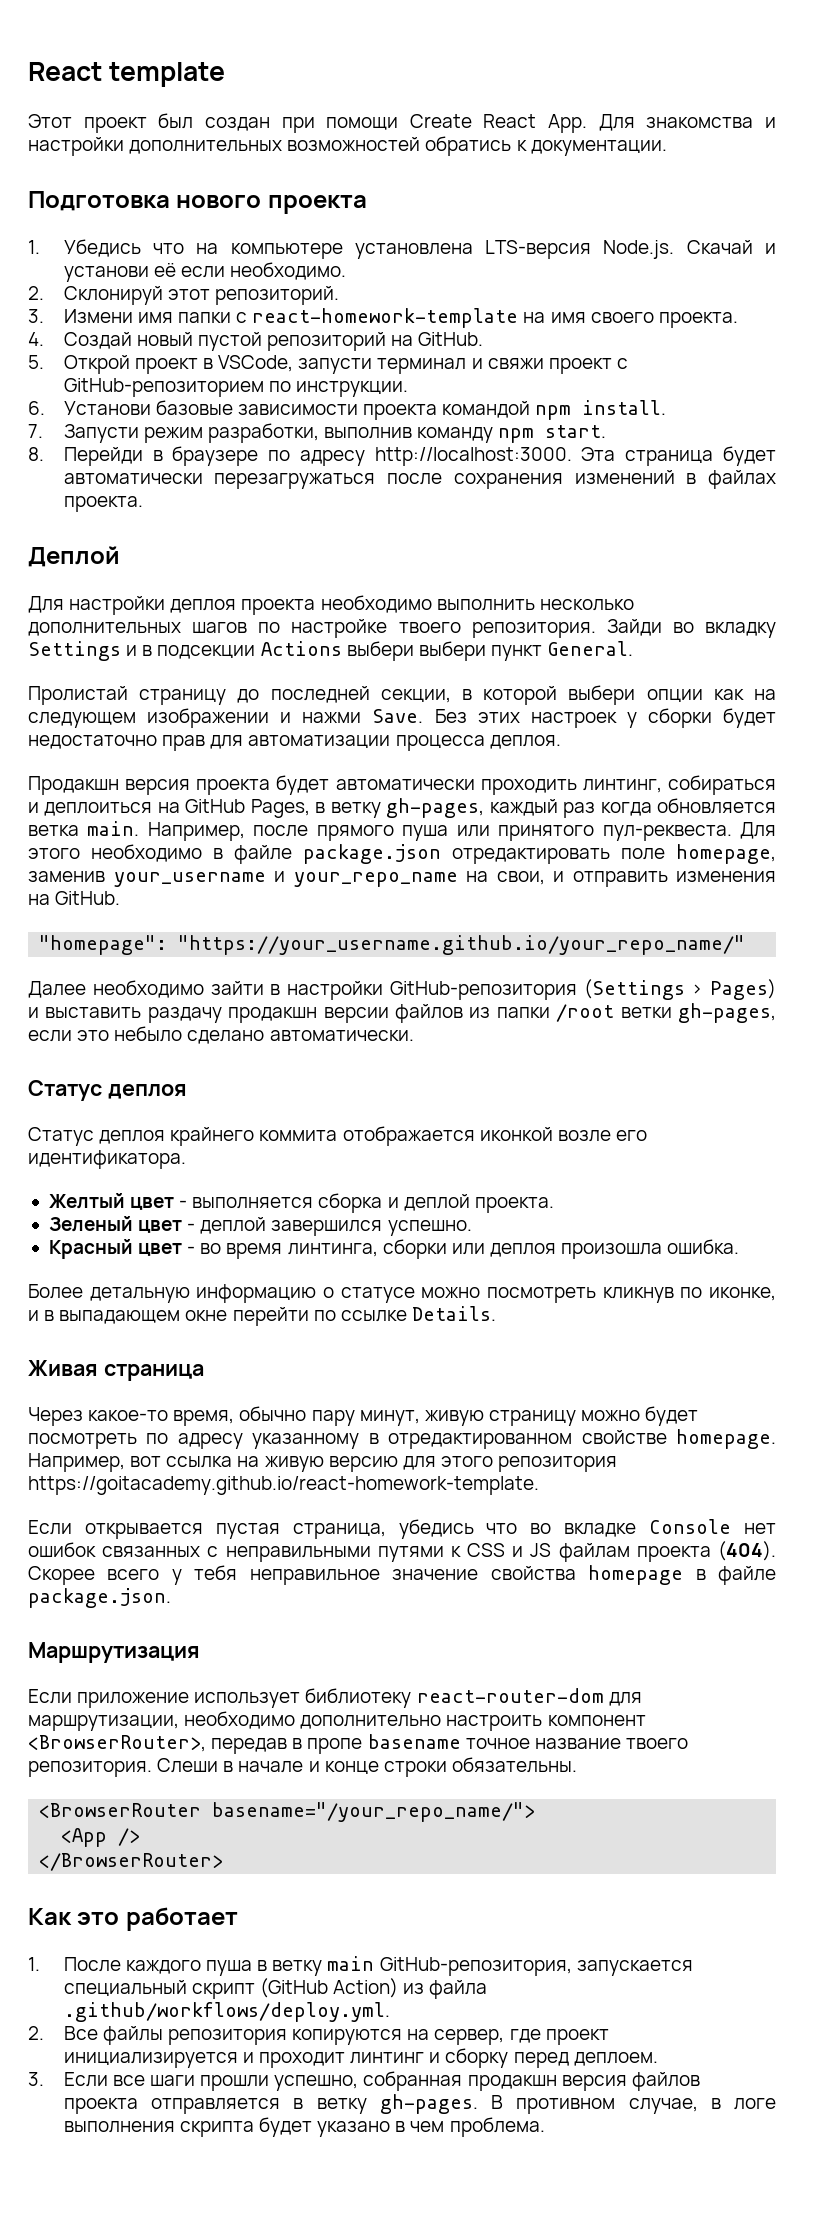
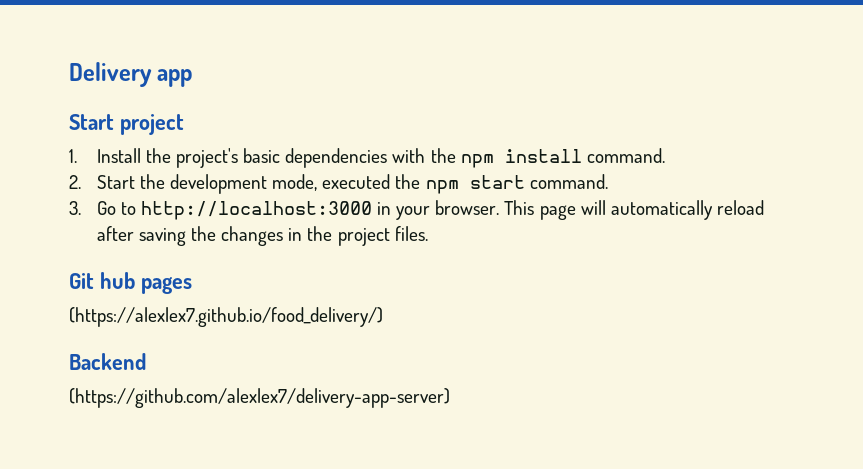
[28,62,226,87] [28,113,776,133] [28,136,667,156] [28,191,367,214] [28,239,777,259] [63,262,347,282] [28,286,340,305] [28,308,738,328] [28,332,484,351] [28,355,628,374] [63,378,409,397] [28,400,667,420] [28,423,607,443] [28,446,777,466] [63,470,777,489] [63,496,143,512] [28,546,120,567] [28,595,634,615] [28,619,776,638] [28,641,634,661] [28,685,777,705] [28,708,777,728] [28,735,561,751] [28,775,776,795] [28,798,777,818] [28,821,777,841] [28,844,776,864] [28,871,776,887] [28,891,121,905] [39,935,746,955] [28,979,776,1000] [28,1003,776,1023] [28,1026,414,1044] [28,1080,187,1101] [28,1126,647,1146] [28,1150,186,1169] [48,1193,554,1213] [48,1216,472,1236] [48,1239,740,1259] [28,1284,776,1303] [28,1306,496,1326] [28,1360,204,1381] [28,1406,699,1426] [28,1429,777,1449] [28,1453,618,1472] [28,1476,539,1495] [28,1519,777,1539] [28,1541,777,1562] [28,1565,777,1585] [28,1588,171,1608] [28,1642,200,1663] [28,1688,642,1708] [28,1711,646,1731] [28,1734,688,1754] [28,1757,577,1777] [39,1802,536,1822] [61,1828,141,1847] [39,1853,224,1871] [28,1907,238,1931] [28,1956,693,1976] [63,1978,488,1999] [63,2002,390,2022] [28,2026,609,2045] [63,2048,658,2068] [28,2071,700,2091] [63,2094,777,2114] [63,2117,545,2137] React template // Этот проект был создан при помощи Create React App. Для знакомства и настройки дополнительных возможностей обратись к документации. // Подготовка нового проекта // 1. Убедись что на компьютере установлена LTS-версия Node.js. Скачай и установи её если необходимо. // 2. Склонируй этот репозиторий. // 3. Измени имя папки с react-homework-template на имя своего проекта. // 4. Создай новый пустой репозиторий на GitHub. // 5. Открой проект в VSCode, запусти терминал и свяжи проект с GitHub-репозиторием по инструкции. // 6. Установи базовые зависимости проекта командой npm install. // 7. Запусти режим разработки, выполнив команду npm start. // 8. Перейди в браузере по адресу http://localhost:3000. Эта страница будет автоматически перезагружаться после сохранения изменений в файлах проекта. // Деплой // Для настройки деплоя проекта необходимо выполнить несколько дополнительных шагов по настройке твоего репозитория. Зайди во вкладку Settings и в подсекции Actions выбери выбери пункт General. // Пролистай страницу до последней секции, в которой выбери опции как на следующем изображении и нажми Save. Без этих настроек у сборки будет недостаточно прав для автоматизации процесса деплоя. // Продакшн версия проекта будет автоматически проходить линтинг, собираться и деплоиться на GitHub Pages, в ветку gh-pages, каждый раз когда обновляется ветка main. Например, после прямого пуша или принятого пул-реквеста. Для этого необходимо в файле package.json отредактировать поле homepage, заменив your_username и your_repo_name на свои, и отправить изменения на GitHub. // "homepage": "https://your_username.github.io/your_repo_name/" // Далее необходимо зайти в настройки GitHub-репозитория (Settings > Pages) и выставить раздачу продакшн версии файлов из папки /root ветки gh-pages, если это небыло сделано автоматически. // Статус деплоя // Статус деплоя крайнего коммита отображается иконкой возле его идентификатора. // Желтый цвет - выполняется сборка и деплой проекта. // Зеленый цвет - деплой завершился успешно. // Красный цвет - во время линтинга, сборки или деплоя произошла ошибка. // Более детальную информацию о статусе можно посмотреть кликнув по иконке, и в выпадающем окне перейти по ссылке Details. // Живая страница // Через какое-то время, обычно пару минут, живую страницу можно будет посмотреть по адресу указанному в отредактированном свойстве homepage. Например, вот ссылка на живую версию для этого репозитория https://goitacademy.github.io/react-homework-template. // Если открывается пустая страница, убедись что во вкладке Console нет ошибок связанных с неправильными путями к CSS и JS файлам проекта (404). Скорее всего у тебя неправильное значение свойства homepage в файле package.json. // Маршрутизация // Если приложение использует библиотеку react-router-dom для маршрутизации, необходимо дополнительно настроить компонент <BrowserRouter>, передав в пропе basename точное название твоего репозитория. Слеши в начале и конце строки обязательны. // <BrowserRouter basename="/your_repo_name/"> // <App /> // </BrowserRouter> // Как это работает // 1. После каждого пуша в ветку main GitHub-репозитория, запускается специальный скрипт (GitHub Action) из файла .github/workflows/deploy.yml. // 2. Все файлы репозитория копируются на сервер, где проект инициализируется и проходит линтинг и сборку перед деплоем. // 3. Если все шаги прошли успешно, собранная продакшн версия файлов проекта отправляется в ветку gh-pages. В противном случае, в логе выполнения скрипта будет указано в чем проблема. -> [69,62,193,87] [69,114,184,135] [69,148,665,168] [69,174,608,194] [69,200,764,220] [96,226,428,246] [69,272,192,294] [69,307,383,327] [69,353,146,370] [69,388,450,408] Delivery app // Start project // 1. Install the project's basic dependencies with the npm install command. // 2. Start the development mode, executed the npm start command. // 3. Go to http://localhost:3000 in your browser. This page will automatically reload after saving the changes in the project files. // Git hub pages // (https://alexlex7.github.io/food_delivery/) // Backend // (https://github.com/alexlex7/delivery-app-server)

